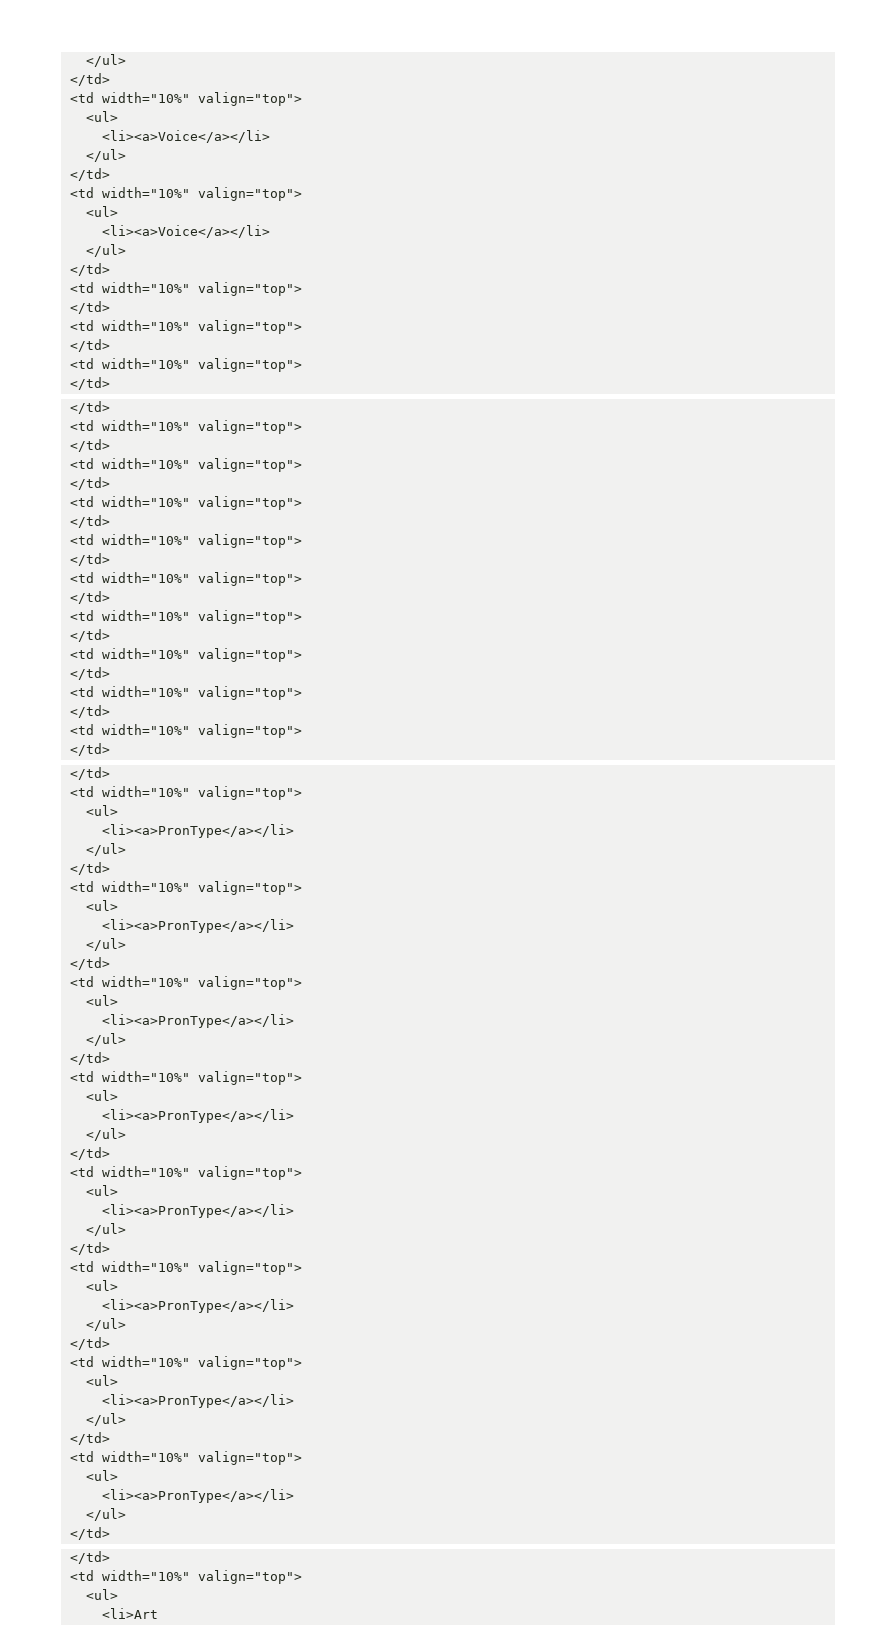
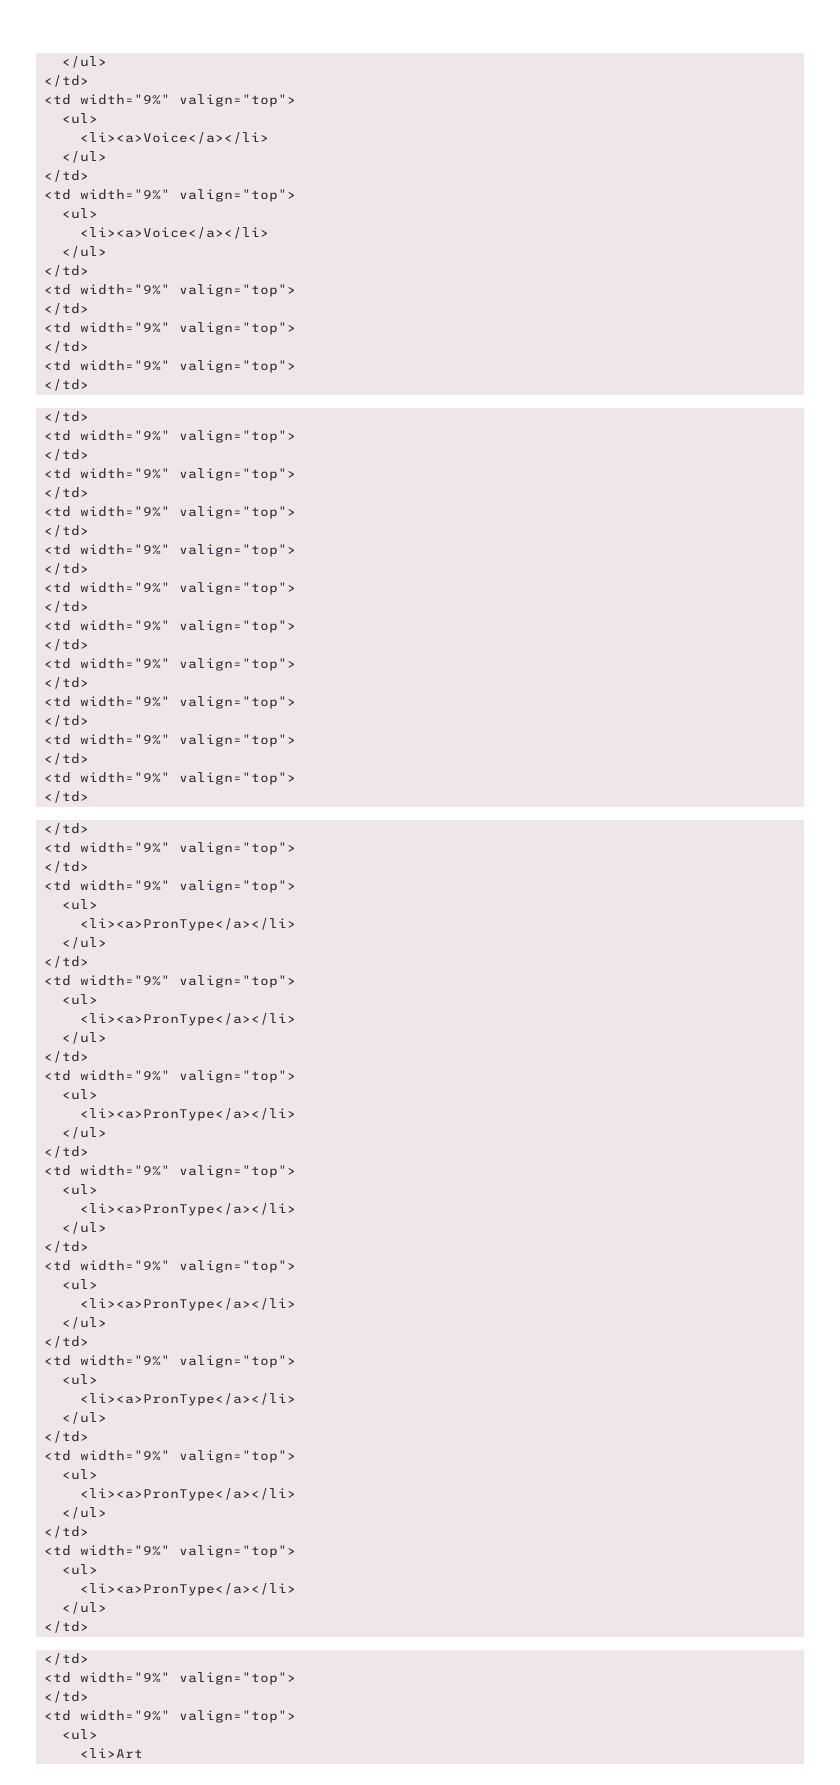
[85,54,126,67] [69,73,110,86] [69,92,302,106] [85,111,118,122] [101,130,270,143] [85,149,126,162] [69,168,110,181] [69,187,302,201] [85,206,118,217] [101,225,270,238] [85,244,126,257] [69,263,110,276] [69,282,302,296] [69,301,110,314] [69,320,302,334] [69,339,110,352] [69,358,302,372] [69,377,110,390] [69,401,110,414] [69,420,302,434] [69,439,110,452] [69,458,302,472] [69,477,110,490] [69,496,302,510] [69,515,110,528] [69,534,302,548] [69,553,110,566] [69,572,302,586] [69,591,110,604] [69,610,302,624] [69,629,110,642] [69,648,302,662] [69,667,110,680] [69,686,302,700] [69,705,110,718] [69,724,302,738] [69,743,110,756] [69,767,110,780] [69,786,302,800] [85,805,118,816] [101,824,294,838] [85,843,126,856] [69,862,110,875] [69,881,302,895] [85,900,118,911] [101,919,294,933] [85,938,126,951] [69,957,110,970] [69,976,302,990] [85,995,118,1006] [101,1014,294,1028] [85,1033,126,1046] [69,1052,110,1065] [69,1071,302,1085] [85,1090,118,1101] [101,1109,294,1123] [85,1128,126,1141] [69,1147,110,1160] [69,1166,302,1180] [85,1185,118,1196] [101,1204,294,1218] [85,1223,126,1236] [69,1242,110,1255] [69,1261,302,1275] [85,1280,118,1291] [101,1299,294,1313] [85,1318,126,1331] [69,1337,110,1350] [69,1356,302,1370] [85,1375,118,1386] [101,1394,294,1408] [85,1413,126,1426] [69,1432,110,1445] [69,1451,190,1462] </ul> // </td> // <td width="10%" valign="top"> // <ul> // <li><a>Voice</a></li> // </ul> // </td> // <td width="10%" valign="top"> // <ul> // <li><a>Voice</a></li> // </ul> // </td> // <td width="10%" valign="top"> // </td> // <td width="10%" valign="top"> // </td> // <td width="10%" valign="top"> // </td> // </td> // <td width="10%" valign="top"> // </td> // <td width="10%" valign="top"> // </td> // <td width="10%" valign="top"> // </td> // <td width="10%" valign="top"> // </td> // <td width="10%" valign="top"> // </td> // <td width="10%" valign="top"> // </td> // <td width="10%" valign="top"> // </td> // <td width="10%" valign="top"> // </td> // <td width="10%" valign="top"> // </td> // </td> // <td width="10%" valign="top"> // <ul> // <li><a>PronType</a></li> // </ul> // </td> // <td width="10%" valign="top"> // <ul> // <li><a>PronType</a></li> // </ul> // </td> // <td width="10%" valign="top"> // <ul> // <li><a>PronType</a></li> // </ul> // </td> // <td width="10%" valign="top"> // <ul> // <li><a>PronType</a></li> // </ul> // </td> // <td width="10%" valign="top"> // <ul> // <li><a>PronType</a></li> // </ul> // </td> // <td width="10%" valign="top"> // <ul> // <li><a>PronType</a></li> // </ul> // </td> // <td width="10%" valign="top"> // <ul> // <li><a>PronType</a></li> // </ul> // </td> // <td width="10%" -> [61,56,107,68] [43,75,89,87] [43,94,296,107] [61,113,98,124] [79,132,269,144] [61,151,107,163] [43,170,89,182] [43,189,296,202] [61,208,98,219] [79,227,269,239] [61,246,107,258] [43,265,89,277] [43,284,296,297] [43,303,89,315] [43,322,296,335] [43,341,89,353] [43,360,296,373] [43,379,89,391] [43,411,89,423] [43,430,296,443] [43,449,89,461] [43,468,296,481] [43,487,89,499] [43,506,296,519] [43,525,89,537] [43,544,296,557] [43,563,89,575] [43,582,296,595] [43,601,89,613] [43,620,296,633] [43,639,89,651] [43,658,296,671] [43,677,89,689] [43,696,296,709] [43,715,89,727] [43,734,296,747] [43,753,89,765] [43,772,296,785] [43,791,89,803] [43,823,89,835] [43,842,296,855] [43,861,89,873] [43,880,296,893] [61,899,98,910] [79,918,296,931] [61,937,107,949] [43,956,89,968] [43,975,296,988] [61,994,98,1005] [79,1013,296,1026] [61,1032,107,1044] [43,1051,89,1063] [43,1070,296,1083] [61,1089,98,1100] [79,1108,296,1121] [61,1127,107,1139] [43,1146,89,1158] [43,1165,296,1178] [61,1184,98,1195] [79,1203,296,1216] [61,1222,107,1234] [43,1241,89,1253] [43,1260,296,1273] [61,1279,98,1290] [79,1298,296,1311] [61,1317,107,1329] [43,1336,89,1348] [43,1355,296,1368] [61,1374,98,1385] [79,1393,296,1406] [61,1412,107,1424] [43,1431,89,1443] [43,1450,296,1463] [61,1469,98,1480] [79,1488,296,1501] [61,1507,107,1519] [43,1526,89,1538] [43,1545,170,1556] </ul> // </td> // <td width="9%" valign="top"> // <ul> // <li><a>Voice</a></li> // </ul> // </td> // <td width="9%" valign="top"> // <ul> // <li><a>Voice</a></li> // </ul> // </td> // <td width="9%" valign="top"> // </td> // <td width="9%" valign="top"> // </td> // <td width="9%" valign="top"> // </td> // </td> // <td width="9%" valign="top"> // </td> // <td width="9%" valign="top"> // </td> // <td width="9%" valign="top"> // </td> // <td width="9%" valign="top"> // </td> // <td width="9%" valign="top"> // </td> // <td width="9%" valign="top"> // </td> // <td width="9%" valign="top"> // </td> // <td width="9%" valign="top"> // </td> // <td width="9%" valign="top"> // </td> // <td width="9%" valign="top"> // </td> // </td> // <td width="9%" valign="top"> // </td> // <td width="9%" valign="top"> // <ul> // <li><a>PronType</a></li> // </ul> // </td> // <td width="9%" valign="top"> // <ul> // <li><a>PronType</a></li> // </ul> // </td> // <td width="9%" valign="top"> // <ul> // <li><a>PronType</a></li> // </ul> // </td> // <td width="9%" valign="top"> // <ul> // <li><a>PronType</a></li> // </ul> // </td> // <td width="9%" valign="top"> // <ul> // <li><a>PronType</a></li> // </ul> // </td> // <td width="9%" valign="top"> // <ul> // <li><a>PronType</a></li> // </ul> // </td> // <td width="9%" valign="top"> // <ul> // <li><a>PronType</a></li> // </ul> // </td> // <td width="9%"
[101,1570,190,1581] width="10%" -> [79,1672,296,1685] [43,1691,89,1703] [43,1710,170,1721] width="9%" valign="top"> // </td> // <td width="9%"

